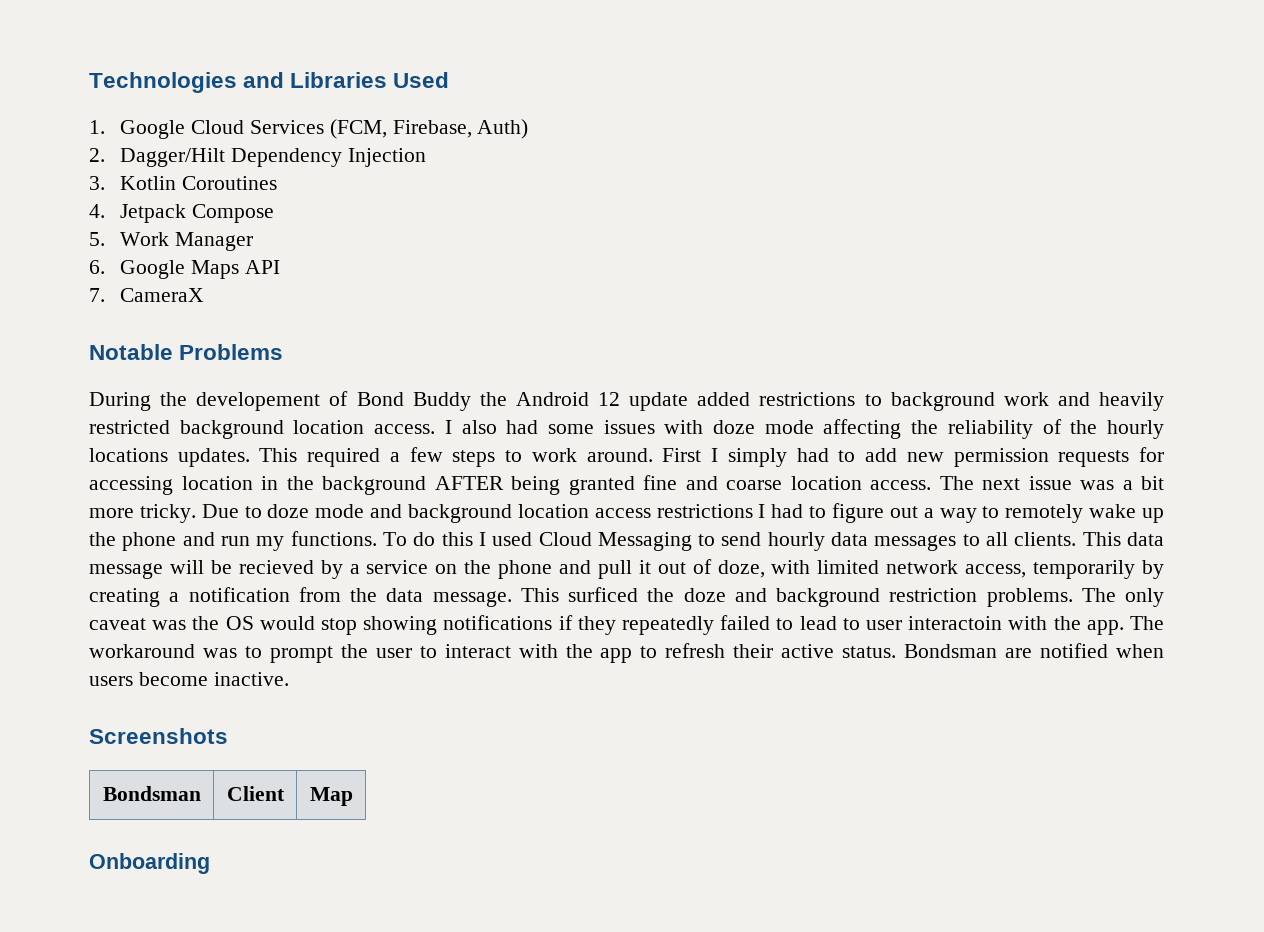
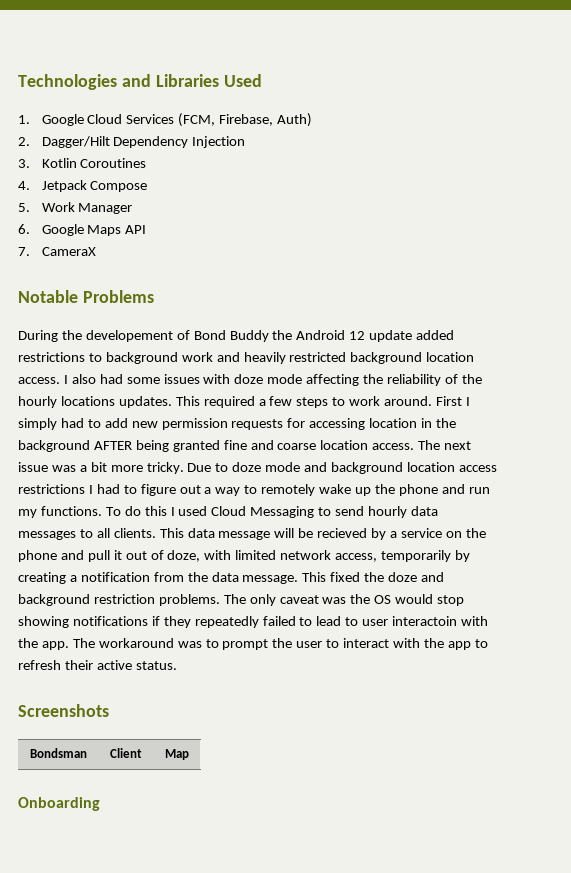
[568,587,638,602] surficed -> [330,572,361,582] fixed
[904,643,1164,658] [89,672,289,686] Bondsman are notified when users become inactive. -> (177, 665) none

